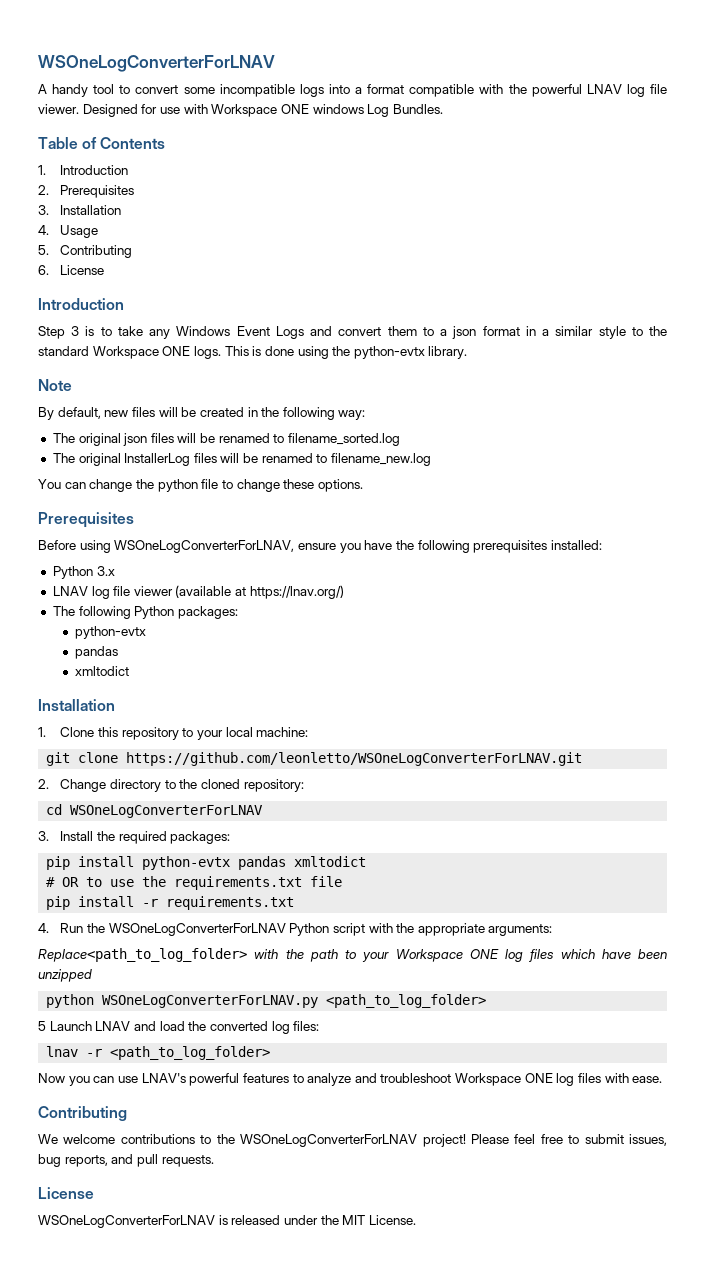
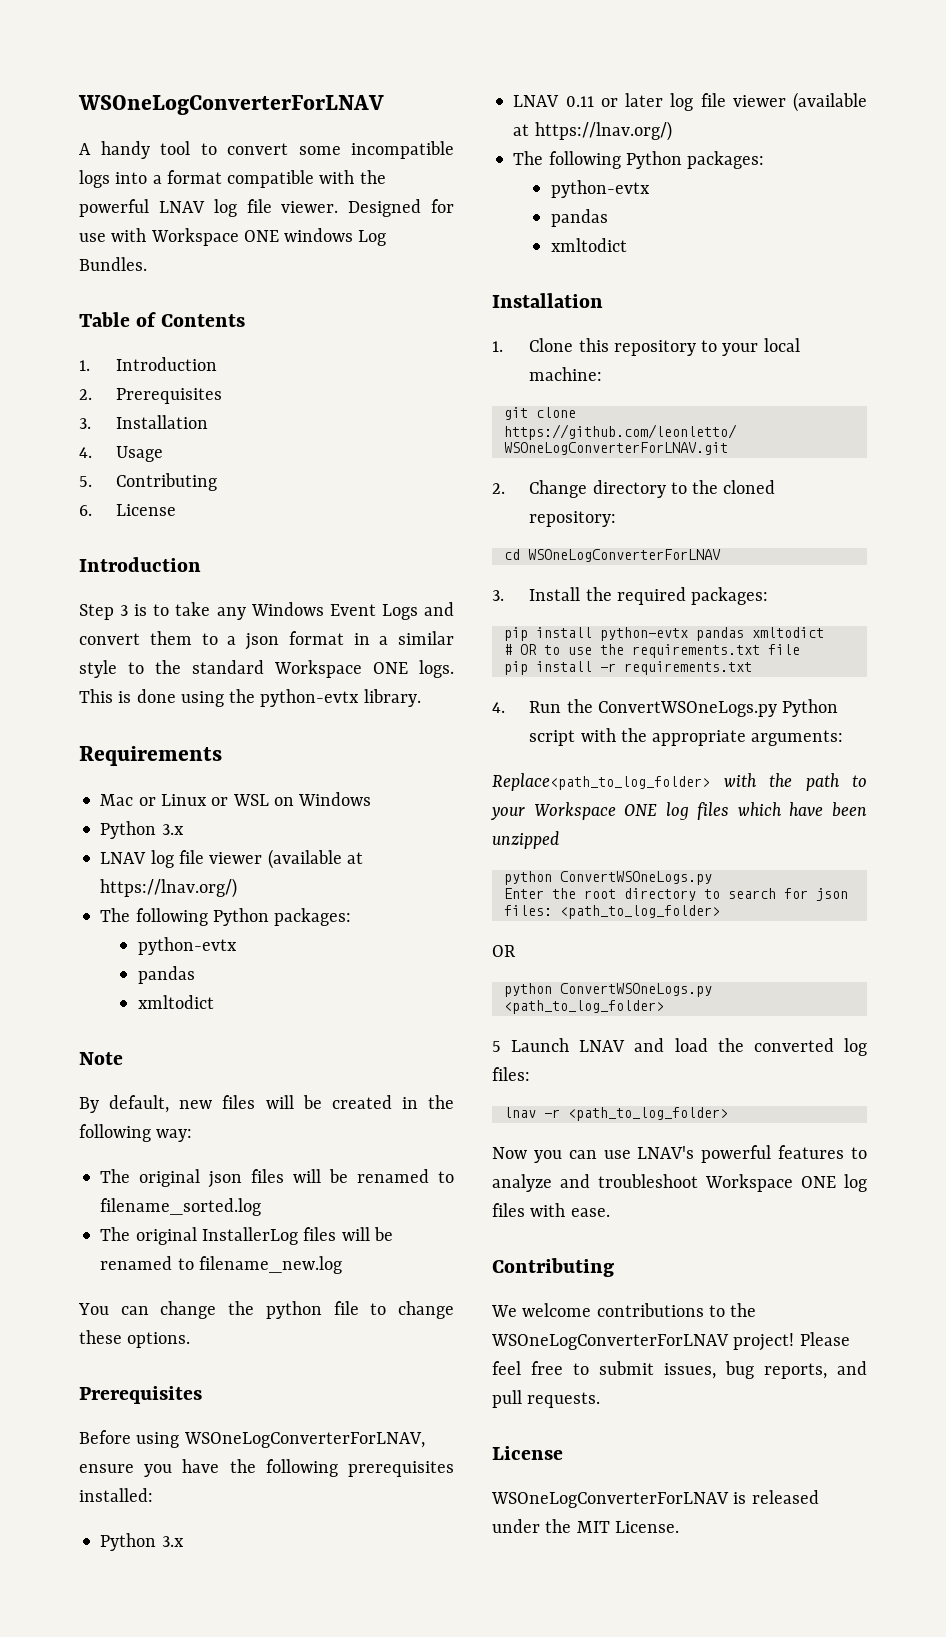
(468, 352) none -> [79,746,222,766] [100,792,372,806] [100,821,184,839] [100,849,363,869] [100,878,238,898] [100,908,352,926] [137,937,237,955] [137,966,195,984] [137,995,214,1009] // Requirements // Mac or Linux or WSL on Windows // Python 3.x // LNAV log file viewer (available at https://lnav.org/) // The following Python packages: // python-evtx // pandas // xmltodict
(88, 591) none -> [565,93,664,107] 0.11 or later
[108,923,286,936] WSOneLogConverterForLNAV -> [597,701,777,717] ConvertWSOneLogs.py
[102,995,319,1008] WSOneLogConverterForLNAV.py -> [559,871,712,885] [503,888,848,901] [503,905,720,919] [492,945,516,957] [503,983,712,997] ConvertWSOneLogs.py // Enter the root directory to search for json files: <path_to_log_folder> // OR // python ConvertWSOneLogs.py

